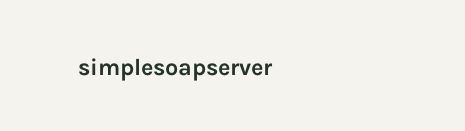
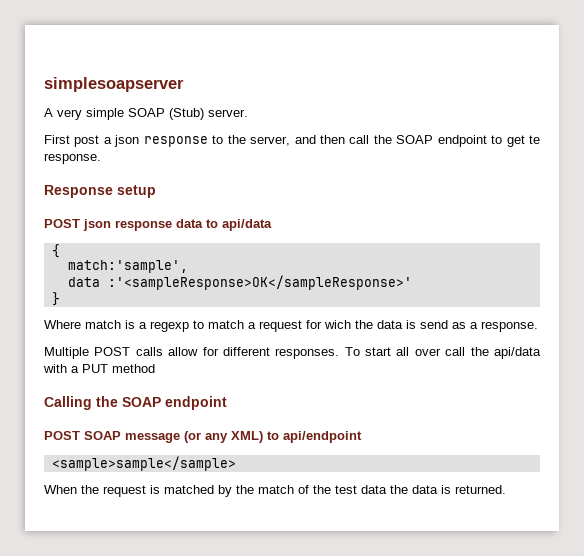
(273, 69) none -> [44,108,248,120] [44,135,540,147] [44,153,101,164] [44,185,156,198] [44,219,272,231] [51,244,60,258] [67,260,188,273] [67,275,412,290] [51,292,60,306] [44,320,538,332] [44,347,541,359] [43,364,155,373] [44,396,227,410] [44,431,362,443] [51,456,236,471] [44,485,506,497] // A very simple SOAP (Stub) server. // First post a json response to the server, and then call the SOAP endpoint to get te response. // Response setup // POST json response data to api/data // { // match:'sample', // data :'<sampleResponse>OK</sampleResponse>' // } // Where match is a regexp to match a request for wich the data is send as a response. // Multiple POST calls allow for different responses. To start all over call the api/data with a PUT method // Calling the SOAP endpoint // POST SOAP message (or any XML) to api/endpoint // <sample>sample</sample> // When the request is matched by the match of the test data the data is returned.

